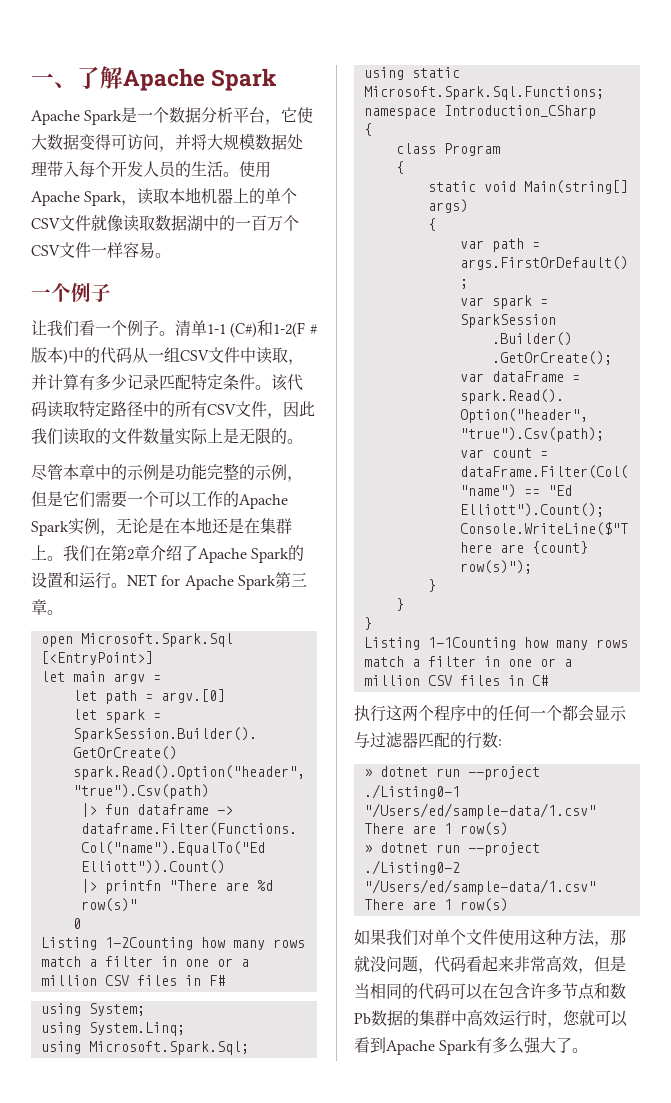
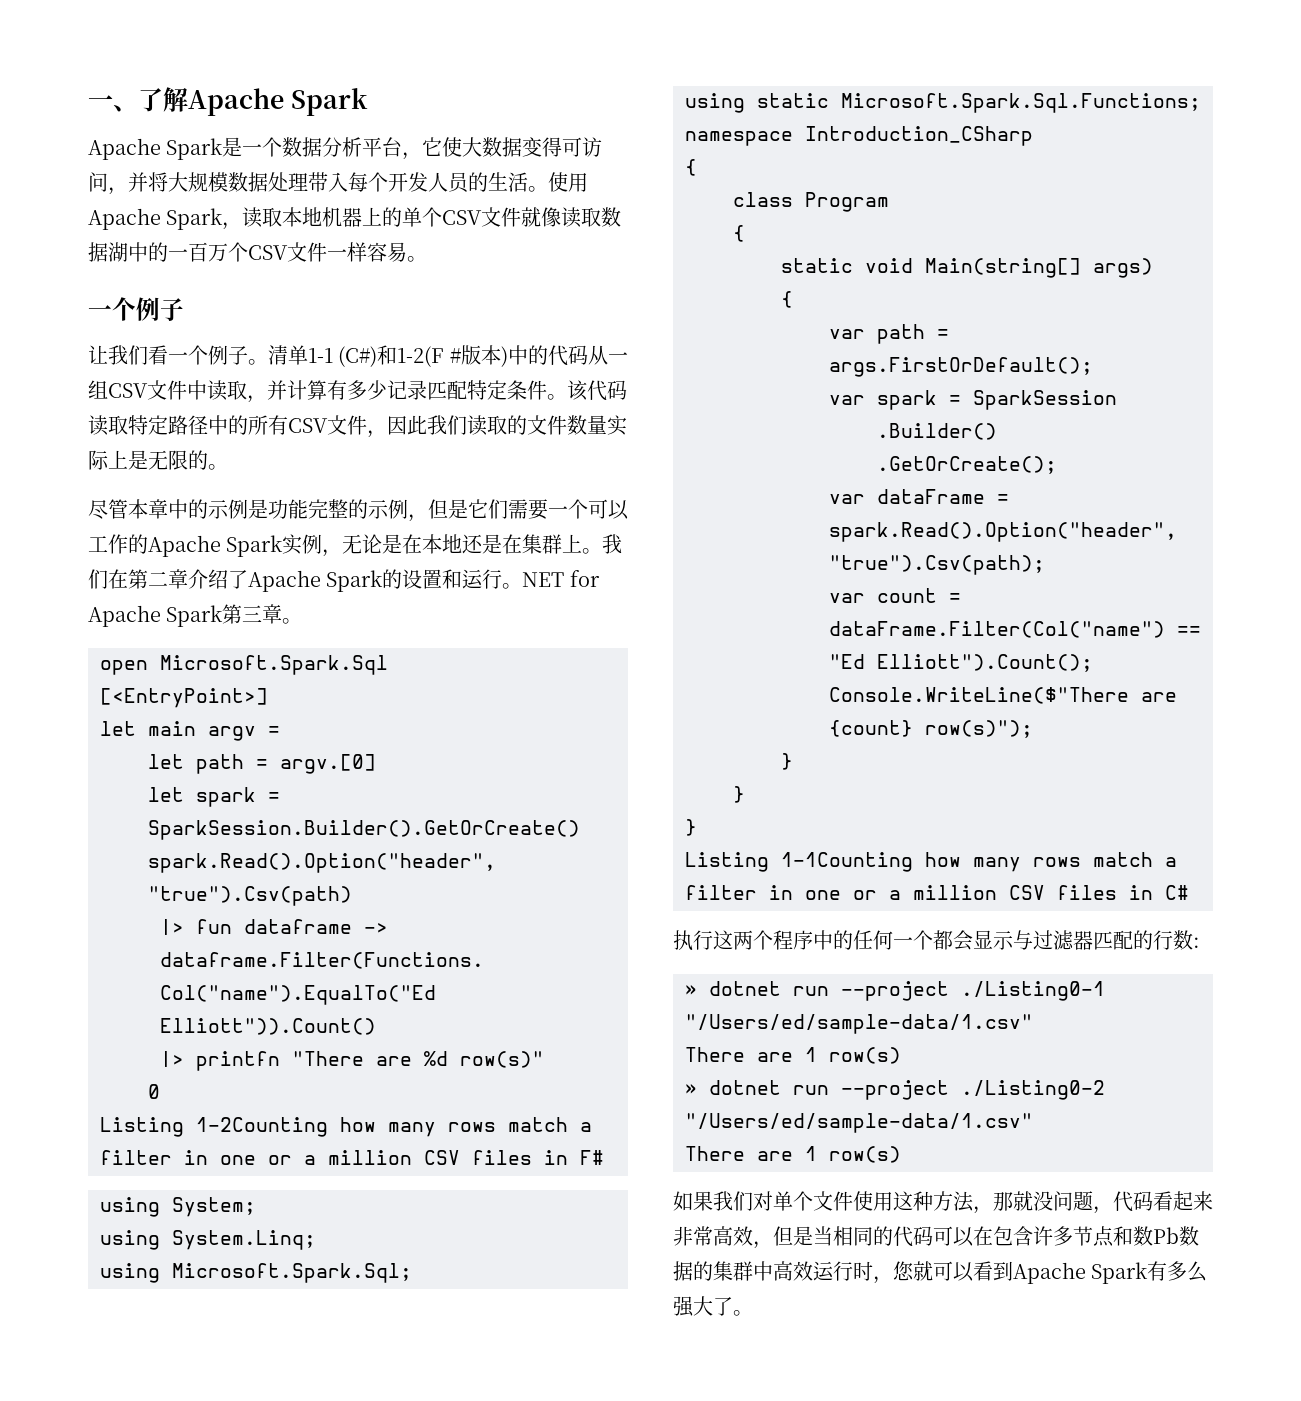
[127,549,134,560] 2 -> [148,571,168,587] 二

